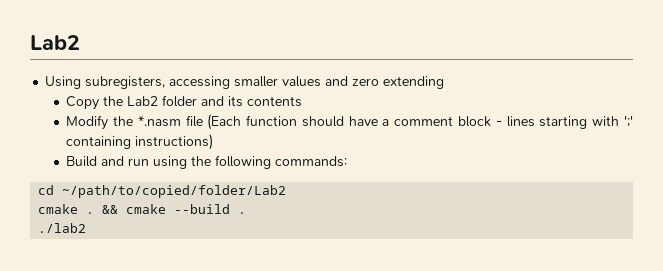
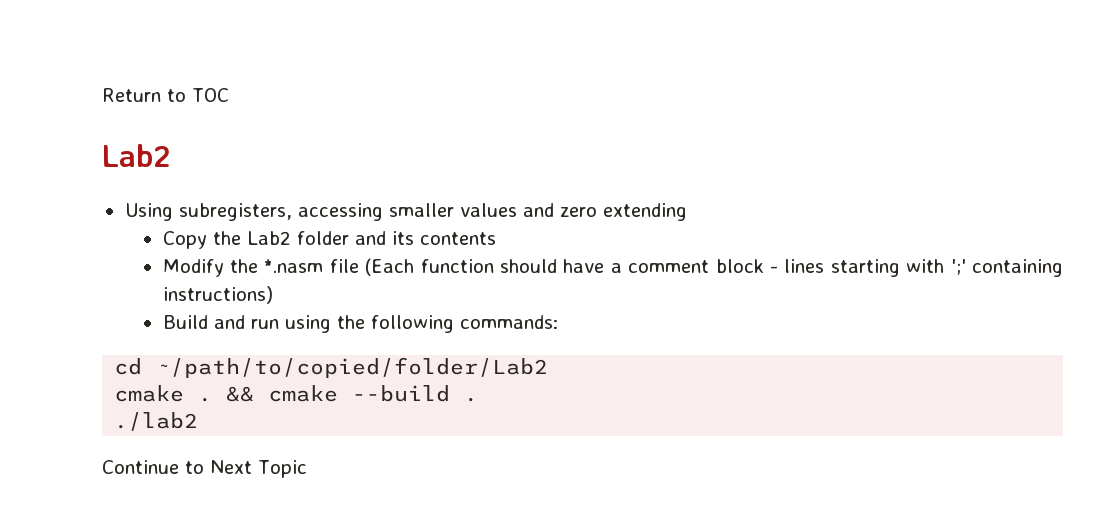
(30, 42) none -> [102,88,229,102] Return to TOC //
(87, 228) none -> [102,460,307,478] // Continue to Next Topic

